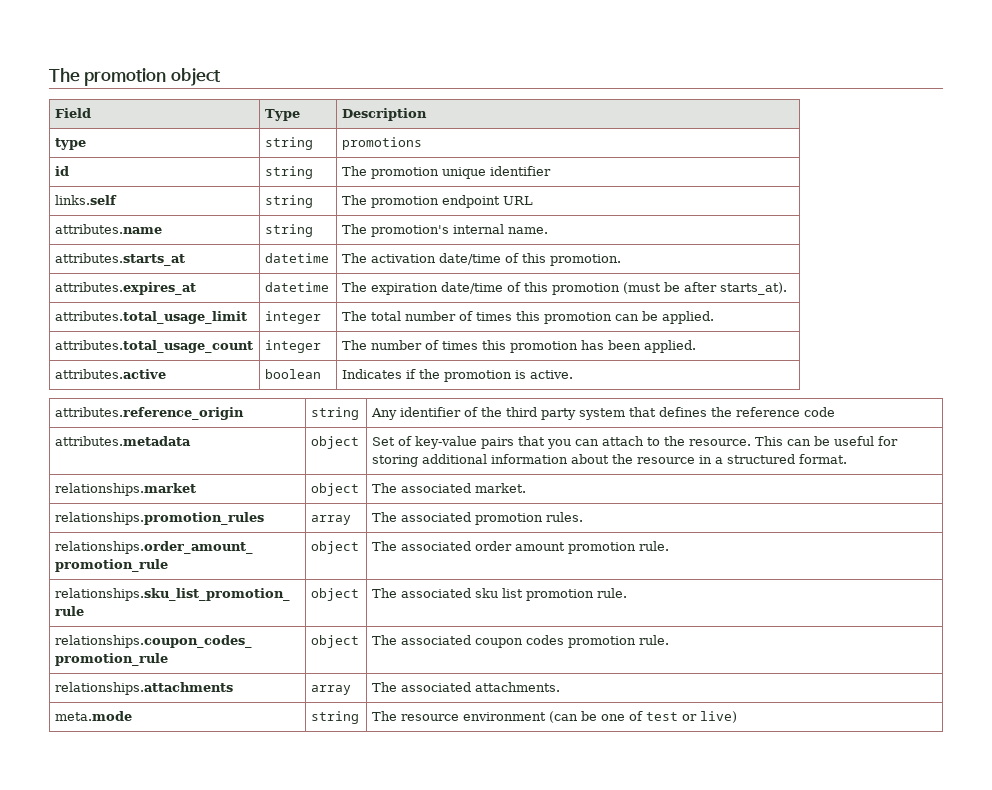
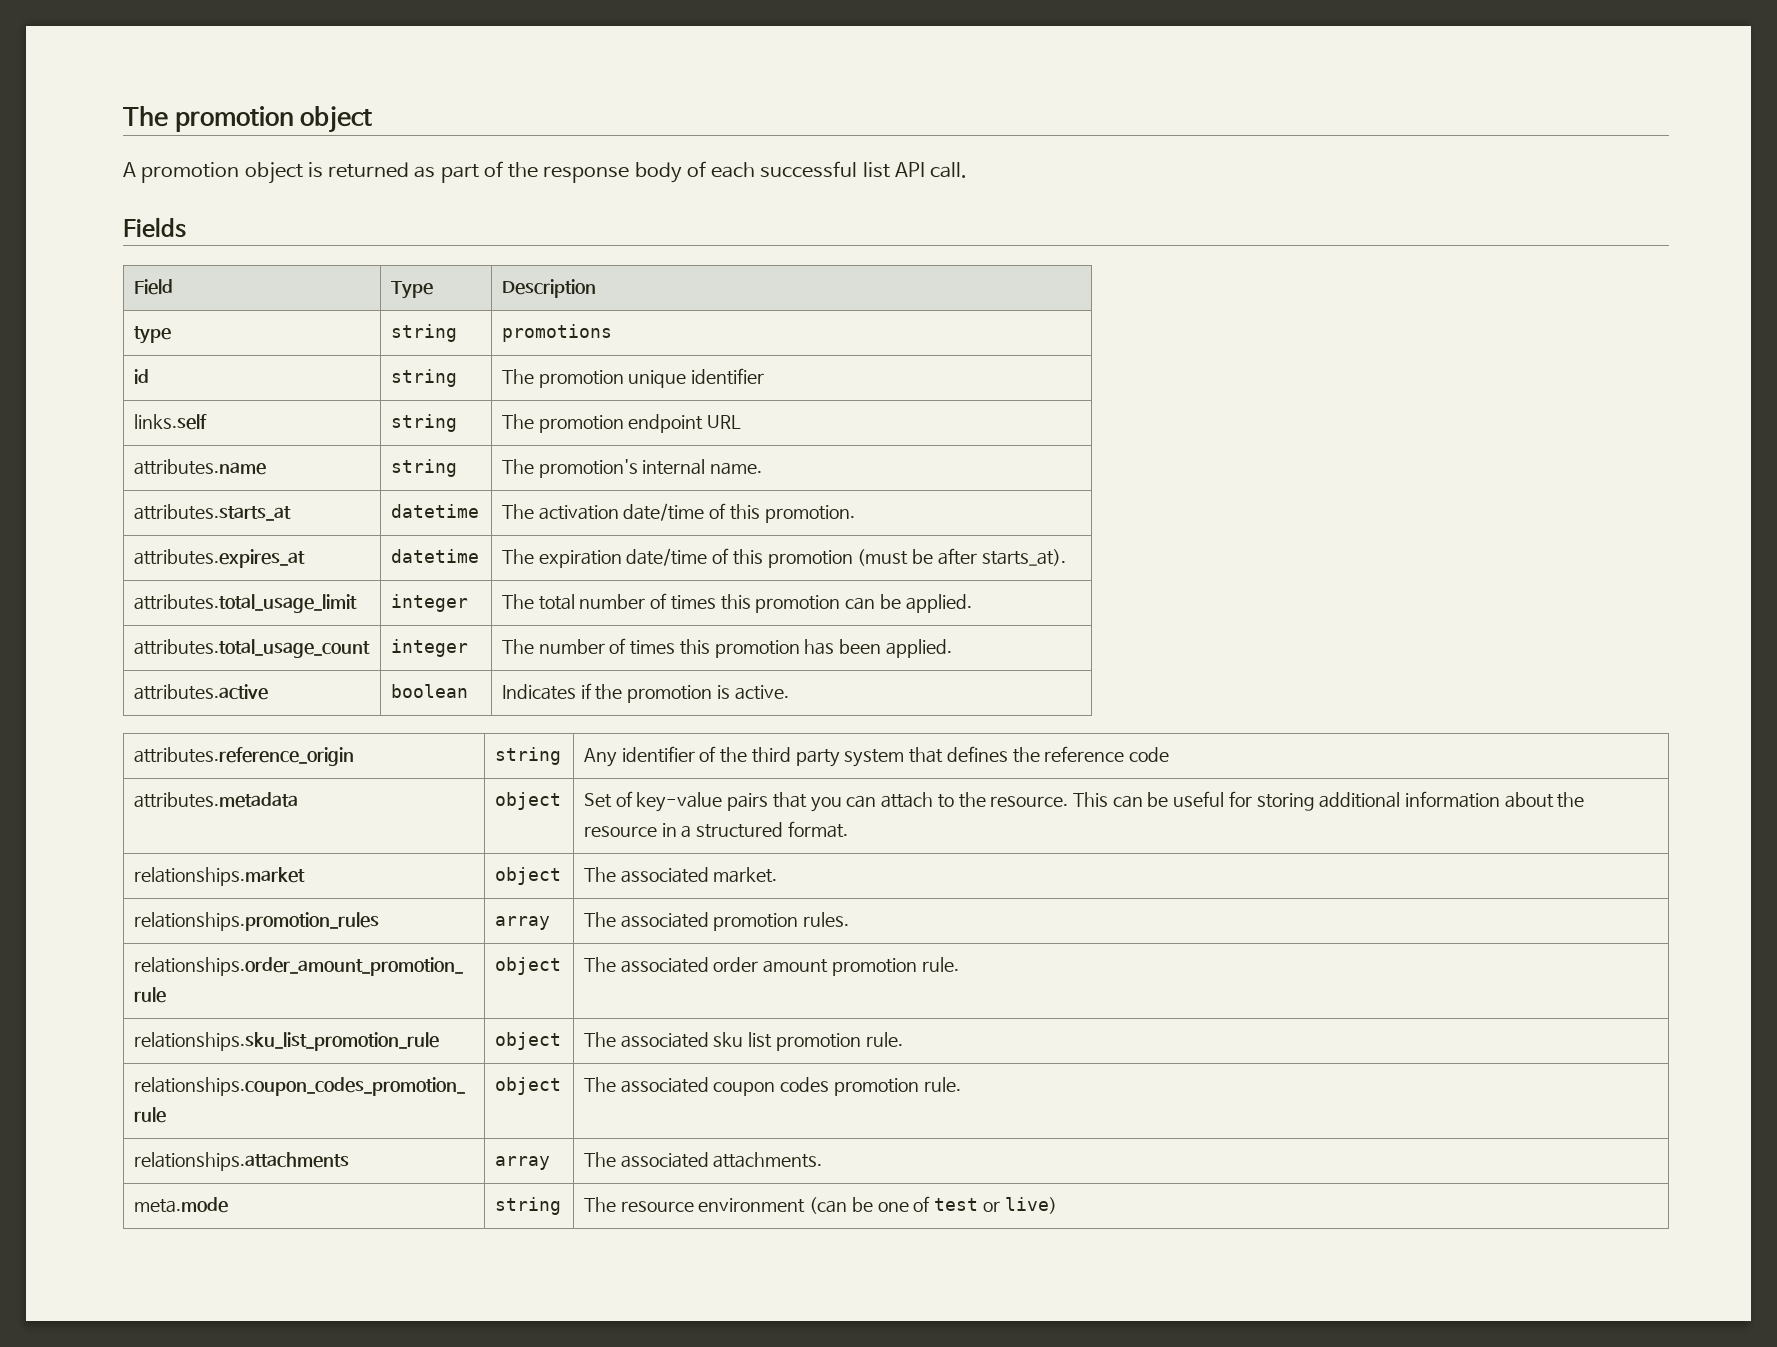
(221, 77) none -> [123,161,968,184] [123,217,186,238] // A promotion object is returned as part of the response body of each successful list API call. // Fields

